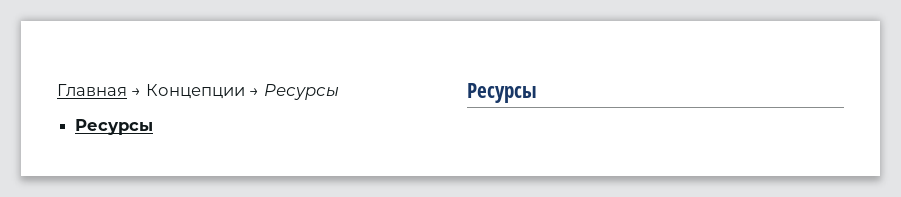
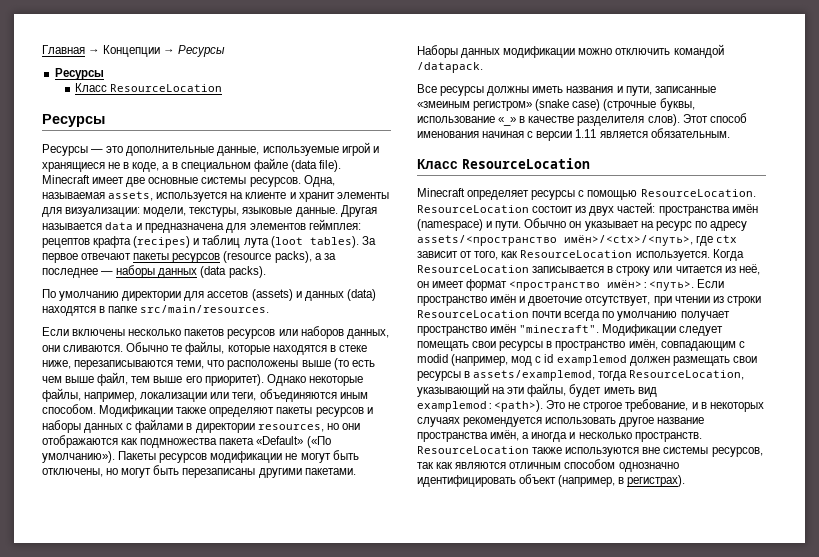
[467,83,537,103] // Ресурсы -> [75,83,223,92] [42,114,105,127] [42,142,379,156] [42,158,341,172] [42,175,335,187] [42,191,389,202] [42,205,377,217] [42,219,361,233] [42,235,376,248] [42,251,336,263] [42,265,266,278] [42,289,376,301] [42,305,270,316] [42,326,389,339] [42,341,367,355] [42,358,375,370] [42,372,363,386] [42,388,368,402] [42,404,373,417] [42,419,360,433] [42,435,331,448] [42,450,359,463] [42,465,356,478] [417,44,724,58] [417,62,483,73] [417,84,716,96] [417,98,695,111] [417,113,747,126] [417,128,730,141] [417,158,590,169] [417,188,756,200] [417,202,758,216] [417,218,747,231] [417,235,738,246] [417,249,744,261] [417,264,760,276] [417,279,725,291] [417,294,761,306] [417,310,730,321] [417,324,724,336] [417,339,745,351] [417,354,757,366] [417,370,745,381] [417,383,657,397] [417,399,764,412] [417,417,705,427] [417,430,702,442] [417,446,763,457] [417,459,679,472] [417,474,686,487] // Класс ResourceLocation // Ресурсы // Ресурсы — это дополнительные данные, используемые игрой и хранящиеся не в коде, а в специальном файле (data file). Minecraft имеет две основные системы ресурсов. Одна, называемая assets, используется на клиенте и хранит элементы для визуализации: модели, текстуры, языковые данные. Другая называется data и предназначена для элементов геймплея: рецептов крафта (recipes) и таблиц лута (loot tables). За первое отвечают пакеты ресурсов (resource packs), а за последнее — наборы данных (data packs). // По умолчанию директории для ассетов (assets) и данных (data) находятся в папке src/main/resources. // Если включены несколько пакетов ресурсов или наборов данных, они сливаются. Обычно те файлы, которые находятся в стеке ниже, перезаписываются теми, что расположены выше (то есть чем выше файл, тем выше его приоритет). Однако некоторые файлы, например, локализации или теги, объединяются иным способом. Модификации также определяют пакеты ресурсов и наборы данных с файлами в директории resources, но они отображаются как подмножества пакета «Default» («По умолчанию»). Пакеты ресурсов модификации не могут быть отключены, но могут быть перезаписаны другими пакетами. Наборы данных модификации можно отключить командой /datapack. // Все ресурсы должны иметь названия и пути, записанные «змеиным регистром» (snake case) (строчные буквы, использование «_» в качестве разделителя слов). Этот способ именования начиная с версии 1.11 является обязательным. // Класс ResourceLocation // Minecraft определяет ресурсы с помощью ResourceLocation. ResourceLocation состоит из двух частей: пространства имён (namespace) и пути. Обычно он указывает на ресурс по адресу assets/<пространство имён>/<ctx>/<путь>, где ctx зависит от того, как ResourceLocation используется. Когда ResourceLocation записывается в строку или читается из неё, он имеет формат <пространство имён>:<путь>. Если пространство имён и двоеточие отсутствует, при чтении из строки ResourceLocation почти всегда по умолчанию получает пространство имён "minecraft". Модификации следует помещать свои ресурсы в пространство имён, совпадающим с modid (например, мод с id examplemod должен размещать свои ресурсы в assets/examplemod, тогда ResourceLocation, указывающий на эти файлы, будет иметь вид examplemod:<path>). Это не строгое требование, и в некоторых случаях рекомендуется использовать другое название пространства имён, а иногда и несколько пространств. ResourceLocation также используются вне системы ресурсов, так как являются отличным способом однозначно идентифицировать объект (например, в регистрах).

